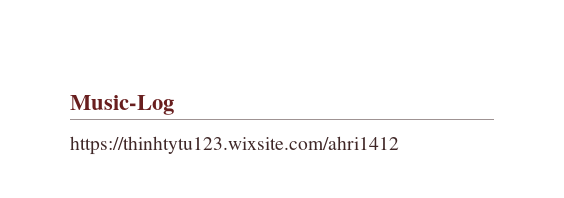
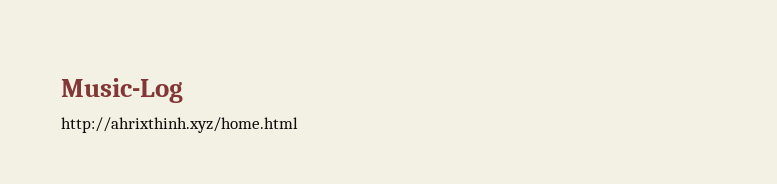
[70,136,399,155] https://thinhtytu123.wixsite.com/ahri1412 -> [61,117,298,133] http://ahrixthinh.xyz/home.html

